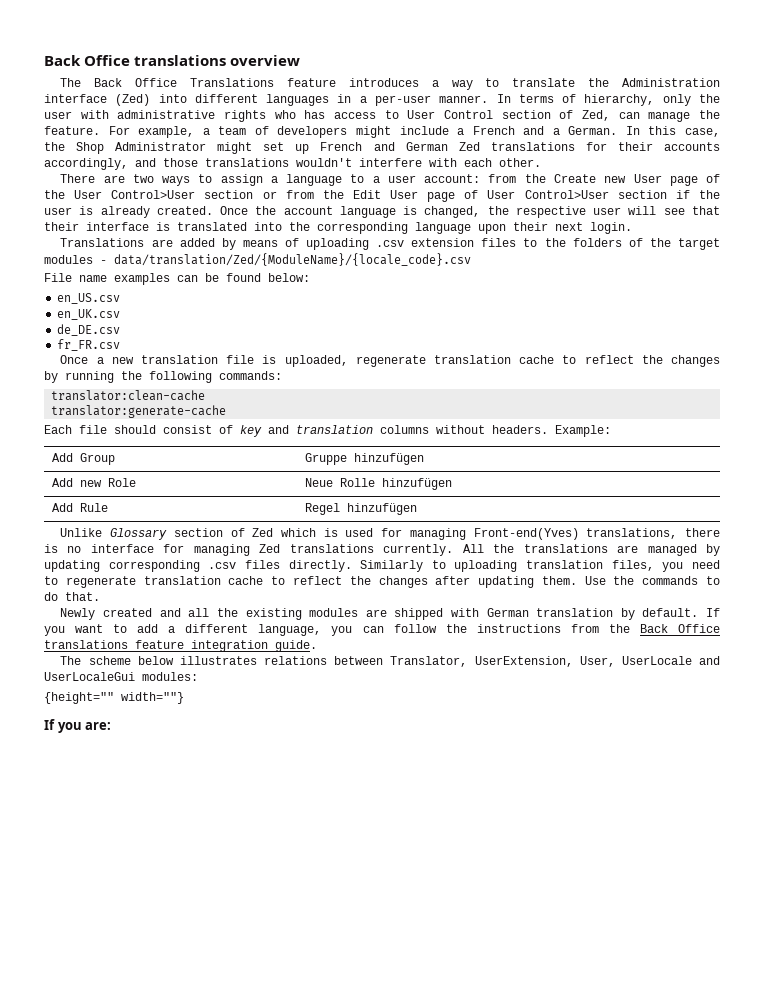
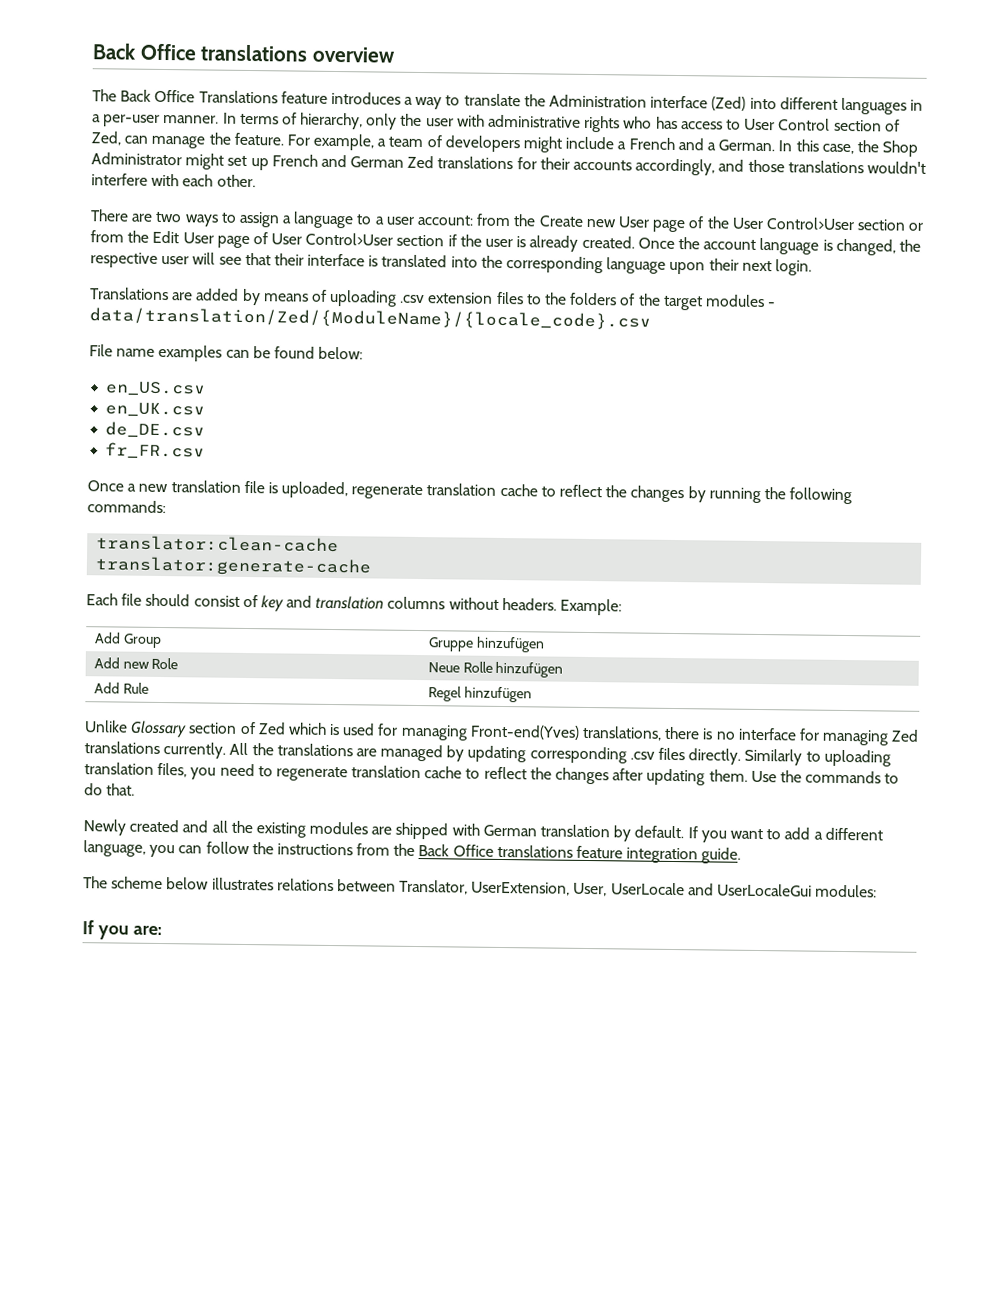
[44,692,184,704] // {height="" width=""} -> (878, 891) none

